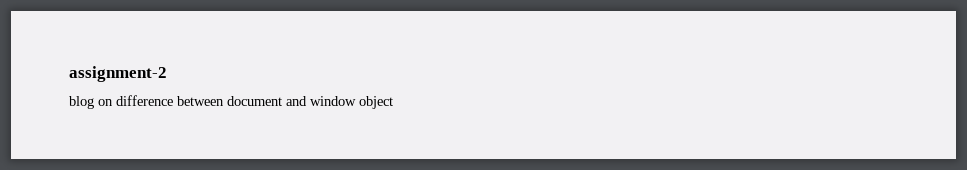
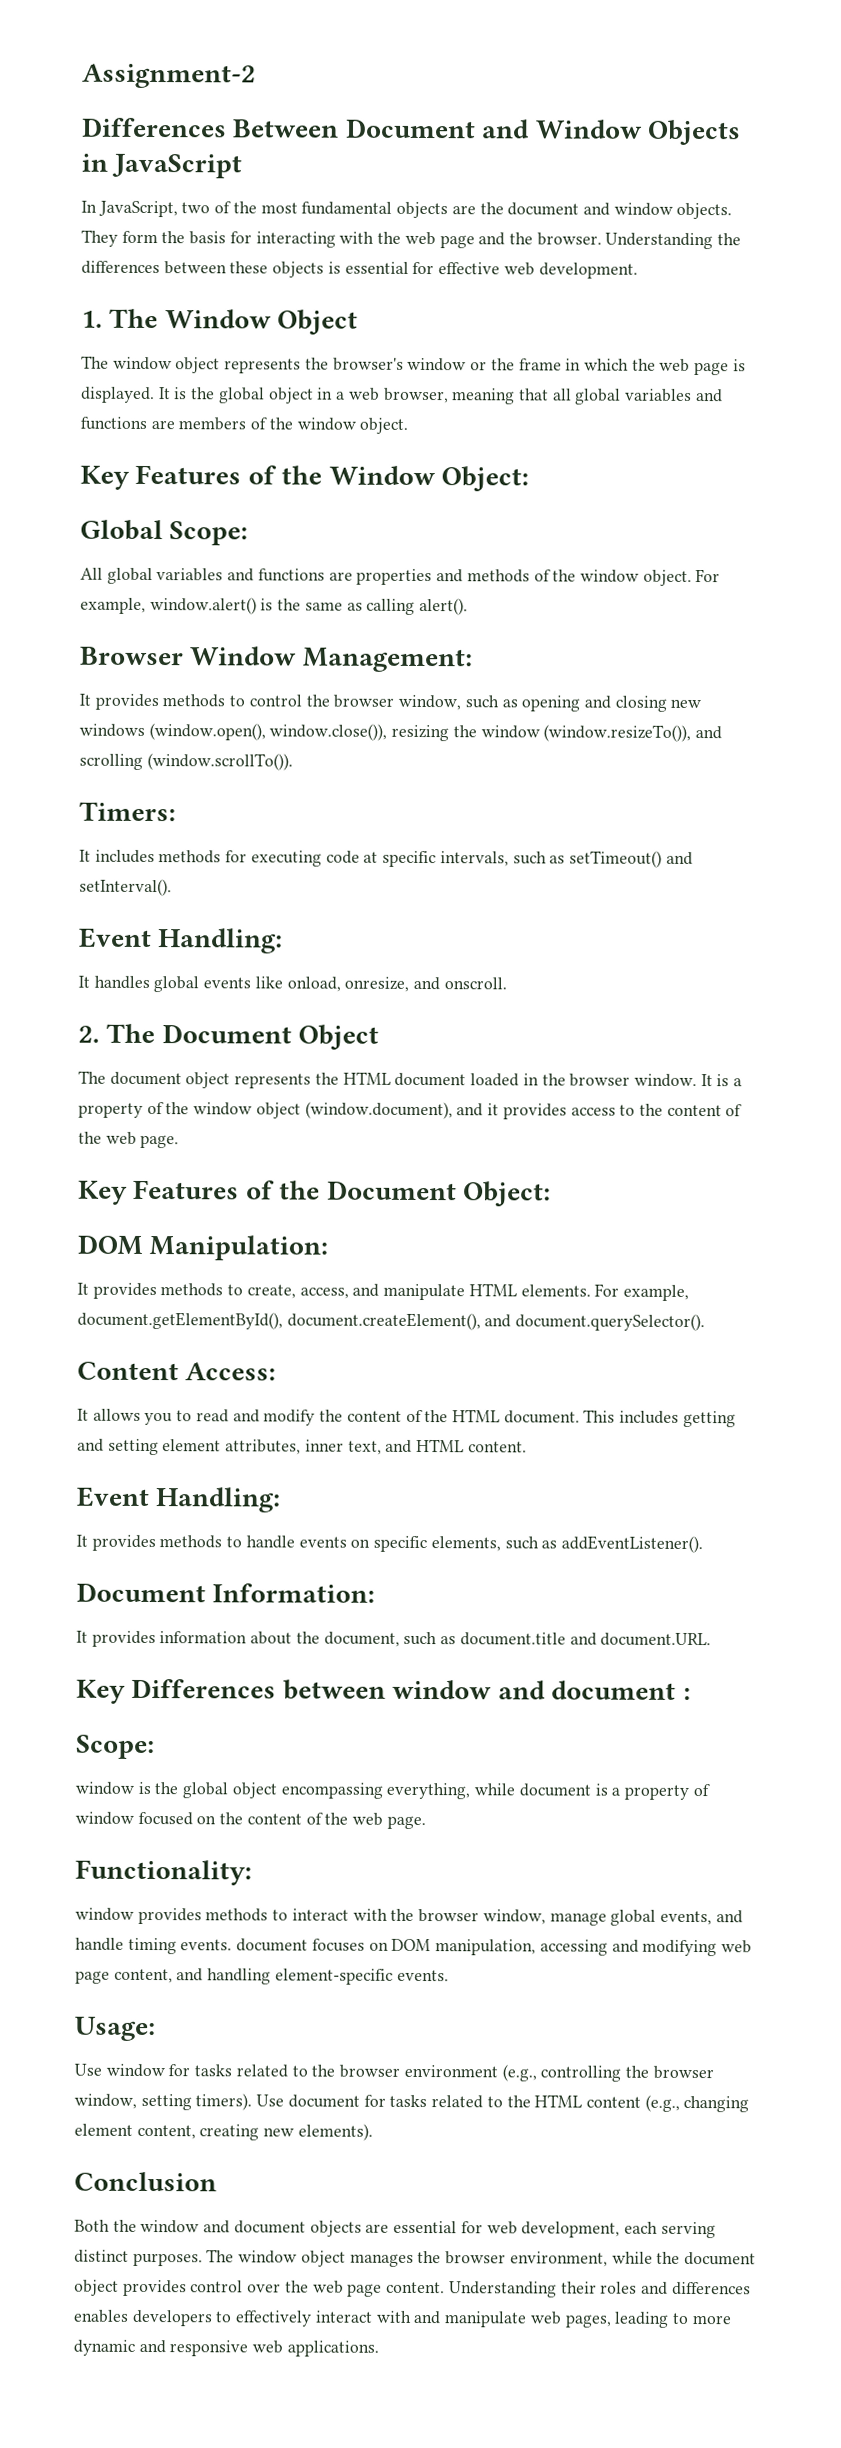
[69,66,167,82] [69,95,393,109] assignment-2 // blog on difference between document and window object -> [82,63,256,89] [81,117,742,146] [81,153,243,179] [81,200,733,220] [81,229,742,250] [81,260,638,279] [81,308,359,335] [81,355,746,376] [81,386,723,405] [80,416,409,434] [80,464,530,492] [80,519,249,546] [80,567,721,586] [80,597,469,616] [80,646,473,673] [79,693,702,712] [79,723,723,742] [79,752,293,771] [79,801,176,822] [79,849,693,868] [79,878,172,897] [79,927,284,954] [78,975,507,993] [78,1023,380,1050] [78,1070,743,1089] [78,1101,743,1120] [78,1131,180,1149] [78,1179,552,1207] [77,1234,329,1261] [77,1282,689,1301] [77,1311,706,1332] [77,1361,277,1381] [77,1408,736,1428] [77,1438,527,1456] [76,1486,282,1513] [76,1534,703,1554] [76,1582,376,1603] [76,1630,712,1648] [76,1678,691,1704] [76,1734,155,1760] [75,1781,710,1800] [75,1811,426,1830] [75,1859,252,1886] [75,1907,743,1926] [75,1937,752,1957] [75,1968,449,1985] [75,2016,156,2042] [74,2063,714,2082] [74,2093,750,2113] [74,2123,373,2141] [74,2171,217,2192] [74,2219,716,2239] [74,2249,756,2267] [74,2279,751,2298] [73,2309,732,2328] [73,2339,379,2357] Assignment-2 // Differences Between Document and Window Objects in JavaScript // In JavaScript, two of the most fundamental objects are the document and window objects. They form the basis for interacting with the web page and the browser. Understanding the differences between these objects is essential for effective web development. // 1. The Window Object // The window object represents the browser's window or the frame in which the web page is displayed. It is the global object in a web browser, meaning that all global variables and functions are members of the window object. // Key Features of the Window Object: // Global Scope: // All global variables and functions are properties and methods of the window object. For example, window.alert() is the same as calling alert(). // Browser Window Management: // It provides methods to control the browser window, such as opening and closing new windows (window.open(), window.close()), resizing the window (window.resizeTo()), and scrolling (window.scrollTo()). // Timers: // It includes methods for executing code at specific intervals, such as setTimeout() and setInterval(). // Event Handling: // It handles global events like onload, onresize, and onscroll. // 2. The Document Object // The document object represents the HTML document loaded in the browser window. It is a property of the window object (window.document), and it provides access to the content of the web page. // Key Features of the Document Object: // DOM Manipulation: // It provides methods to create, access, and manipulate HTML elements. For example, document.getElementById(), document.createElement(), and document.querySelector(). // Content Access: // It allows you to read and modify the content of the HTML document. This includes getting and setting element attributes, inner text, and HTML content. // Event Handling: // It provides methods to handle events on specific elements, such as addEventListener(). // Document Information: // It provides information about the document, such as document.title and document.URL. // Key Differences between window and document : // Scope: // window is the global object encompassing everything, while document is a property of window focused on the content of the web page. // Functionality: // window provides methods to interact with the browser window, manage global events, and handle timing events. document focuses on DOM manipulation, accessing and modifying web page content, and handling element-specific events. // Usage: // Use window for tasks related to the browser environment (e.g., controlling the browser window, setting timers). Use document for tasks related to the HTML content (e.g., changing element content, creating new elements). // Conclusion // Both the window and document objects are essential for web development, each serving distinct purposes. The window object manages the browser environment, while the document object provides control over the web page content. Understanding their roles and differences enables developers to effectively interact with and manipulate web pages, leading to more dynamic and responsive web applications.

